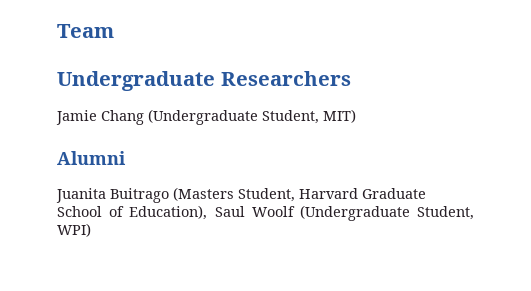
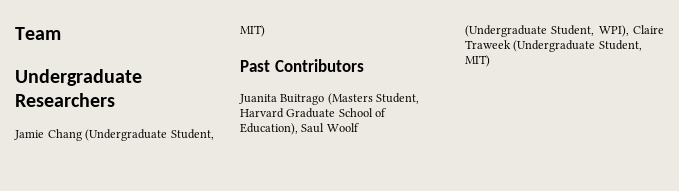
[57,151,126,165] Alumni -> [240,59,364,72] Past Contributors
[57,223,91,237] WPI) -> [598,25,664,37] [465,40,642,52] [465,55,490,67] WPI), Claire Traweek (Undergraduate Student, MIT)

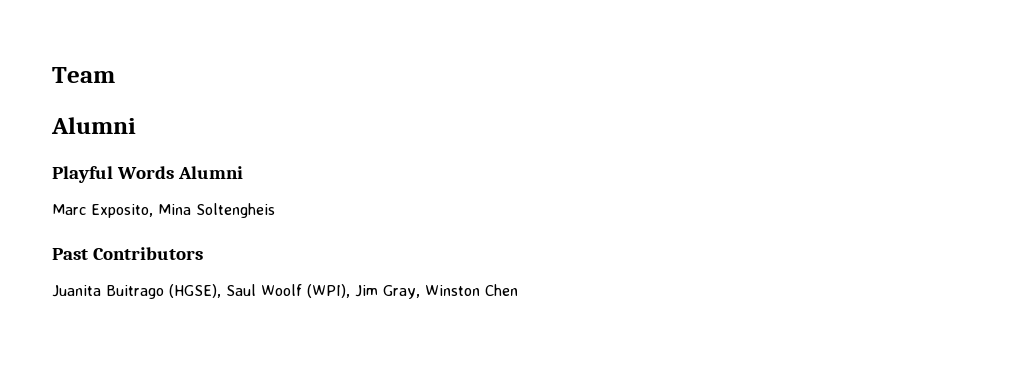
[15,69,142,86] [15,93,115,107] [14,129,214,141] [240,25,265,37] [240,59,364,72] [239,93,420,105] [240,108,387,118] [240,123,359,135] [465,25,664,37] [465,40,642,52] [465,55,490,67] Undergraduate Researchers // Jamie Chang (Undergraduate Student, MIT) // Past Contributors // Juanita Buitrago (Masters Student, Harvard Graduate School of Education), Saul Woolf (Undergraduate Student, WPI), Claire Traweek (Undergraduate Student, MIT) -> [51,117,136,134] [52,166,243,183] [52,203,275,218] [52,247,203,260] [52,284,518,299] Alumni // Playful Words Alumni // Marc Exposito, Mina Soltengheis // Past Contributors // Juanita Buitrago (HGSE), Saul Woolf (WPI), Jim Gray, Winston Chen

